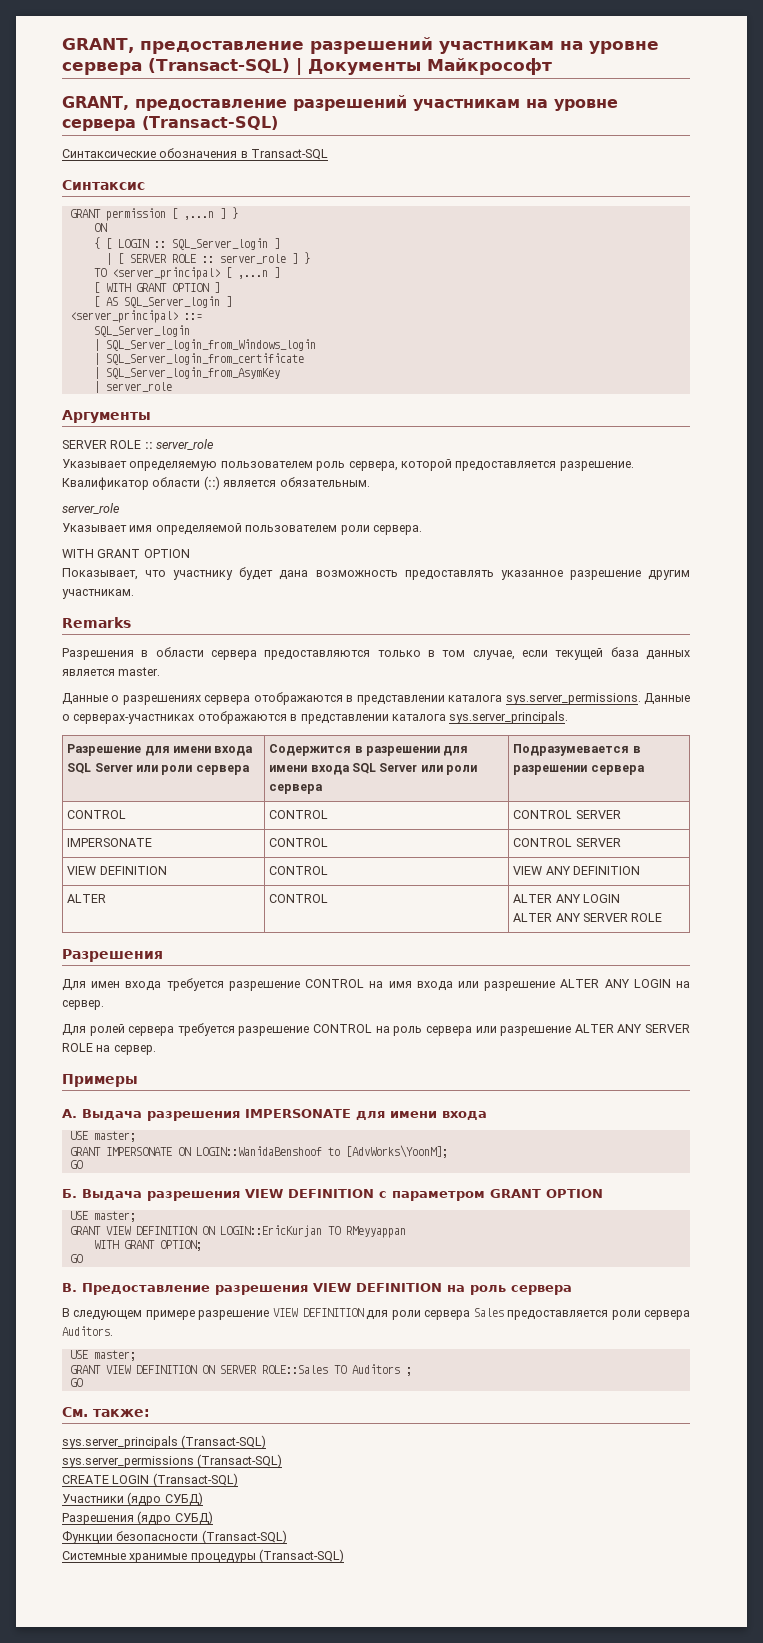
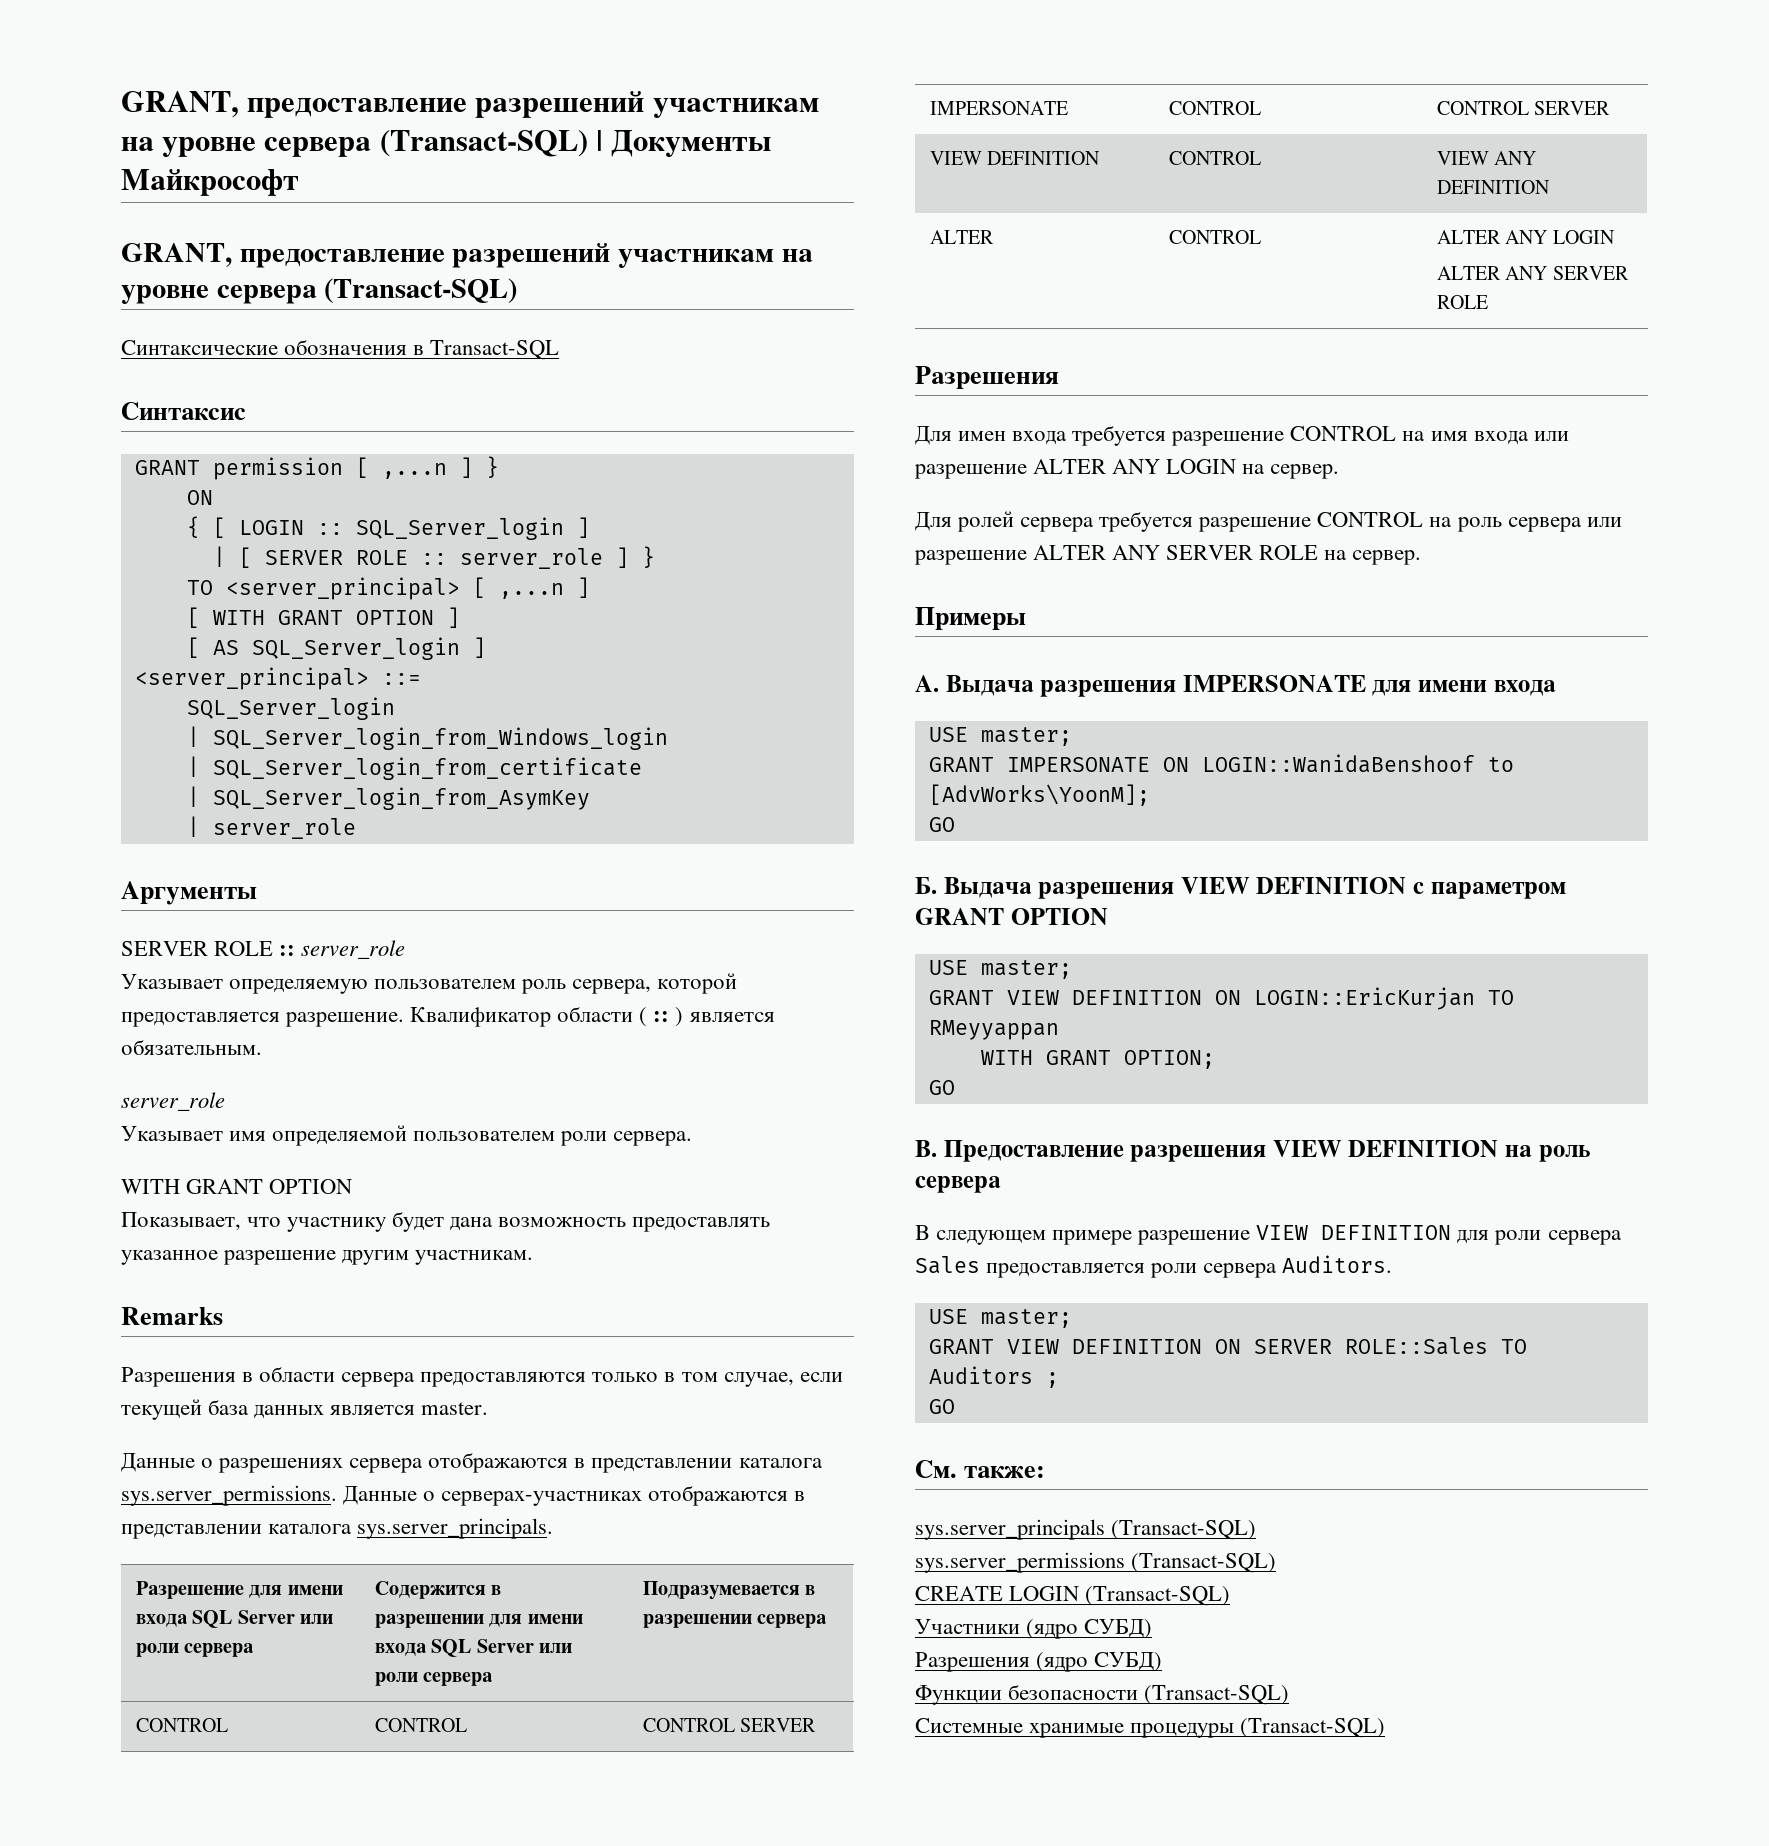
[203,476,220,490] (::) -> [639,1007,684,1027] ( :: )

